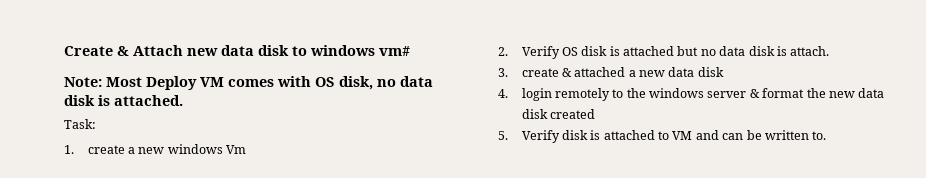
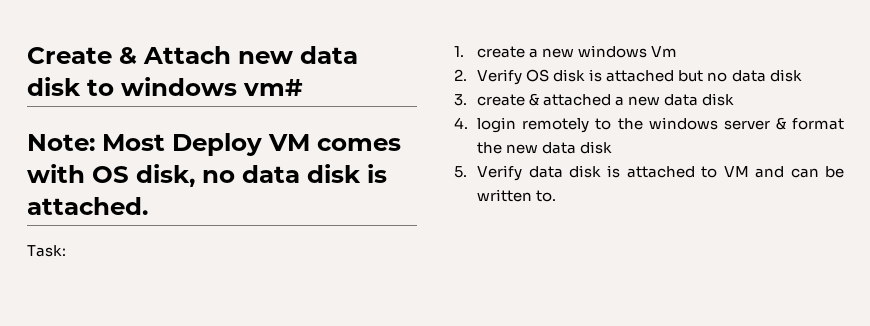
[776,46,830,56] is attach. -> (802, 75) none
[549,109,595,119] created -> (613, 147) none
(560, 136) none -> [528,166,563,178] data

